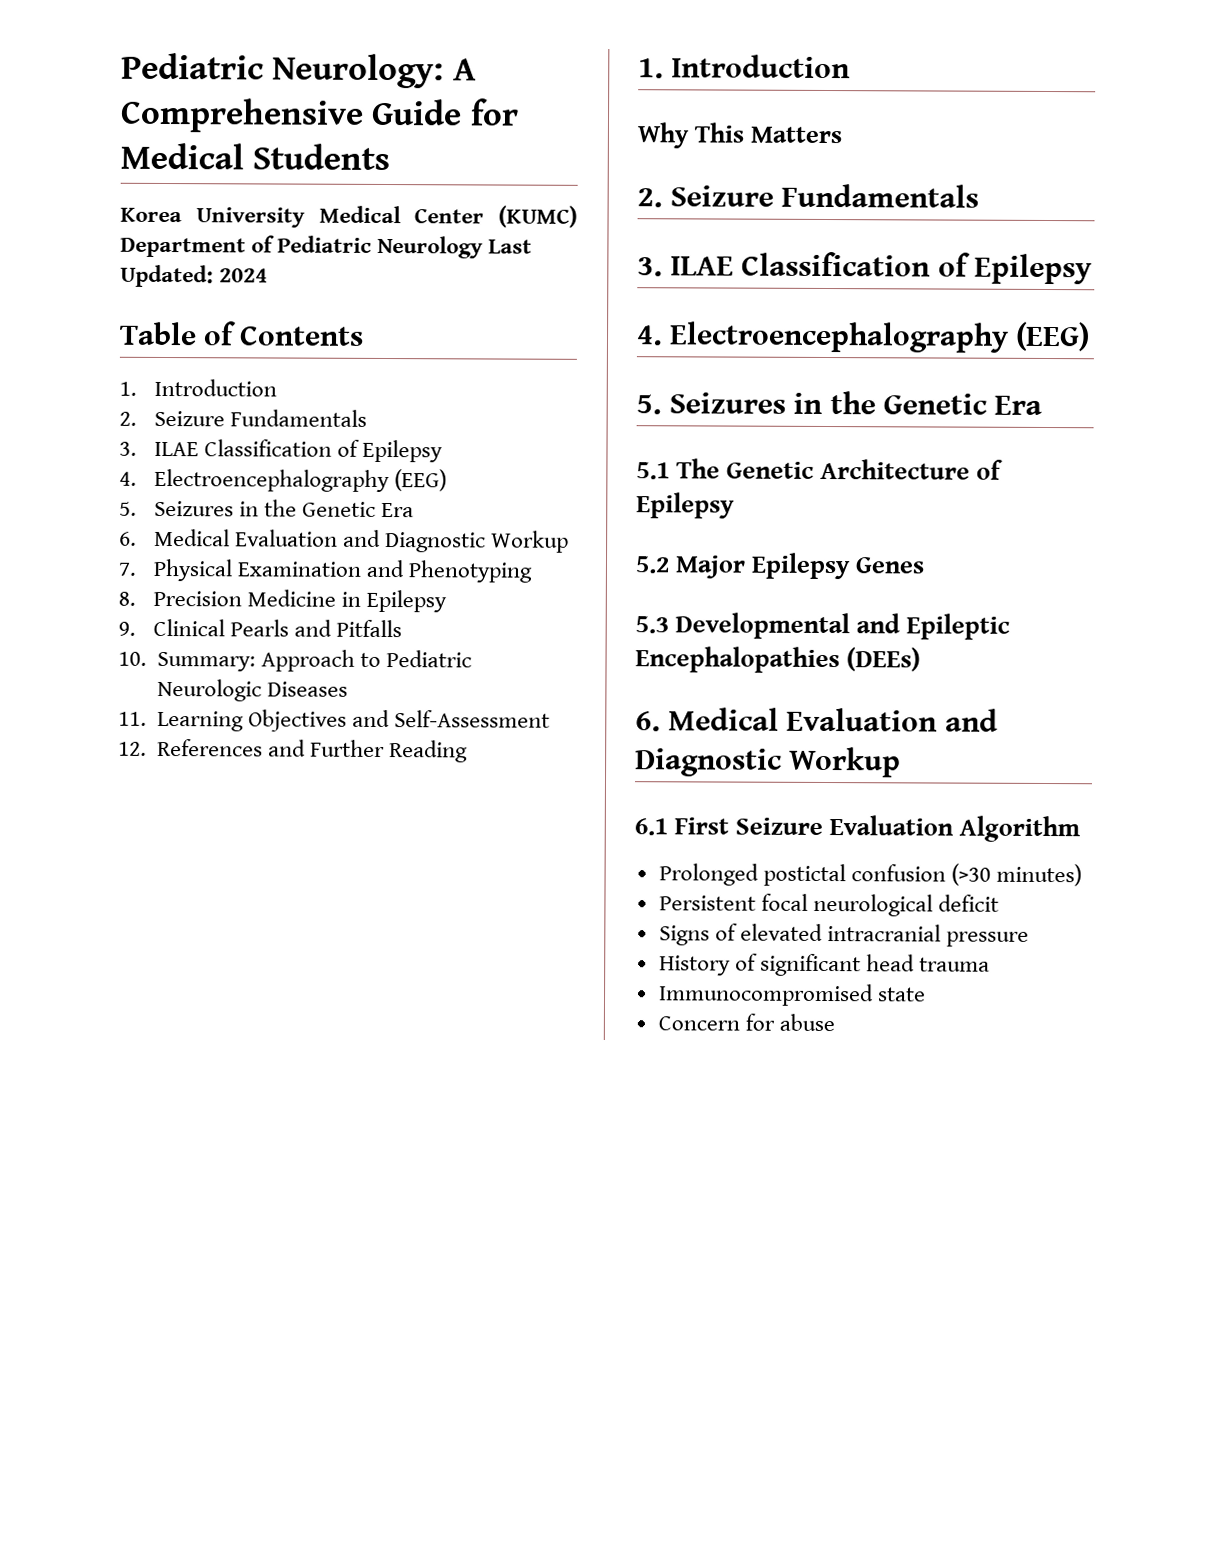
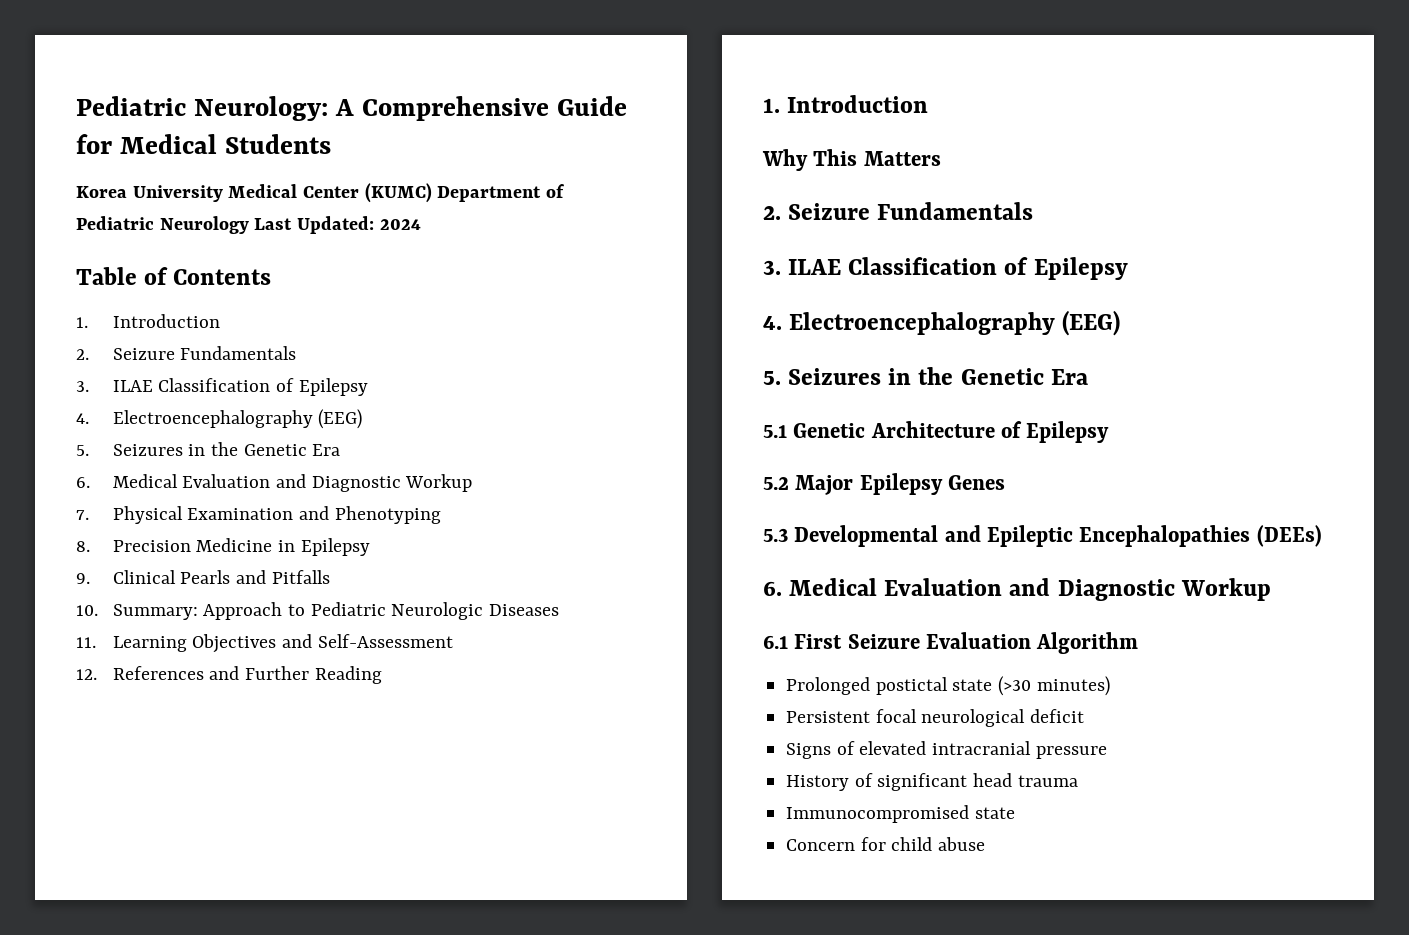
[676,458,721,479] The -> (787, 431) none
[850,864,946,882] confusion -> [952,679,993,691] state
(775, 1022) none -> [891,837,933,851] child

